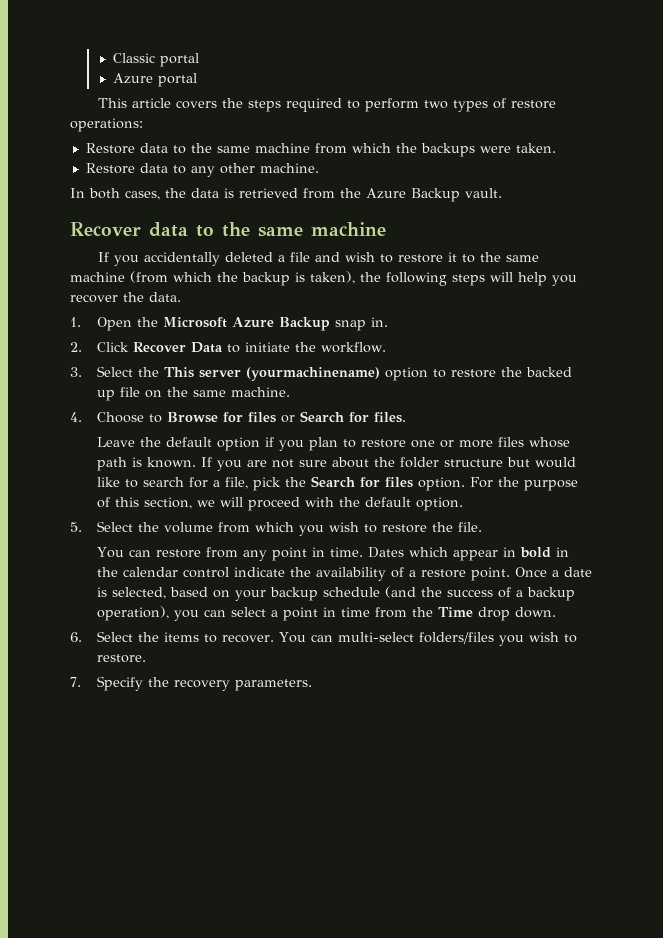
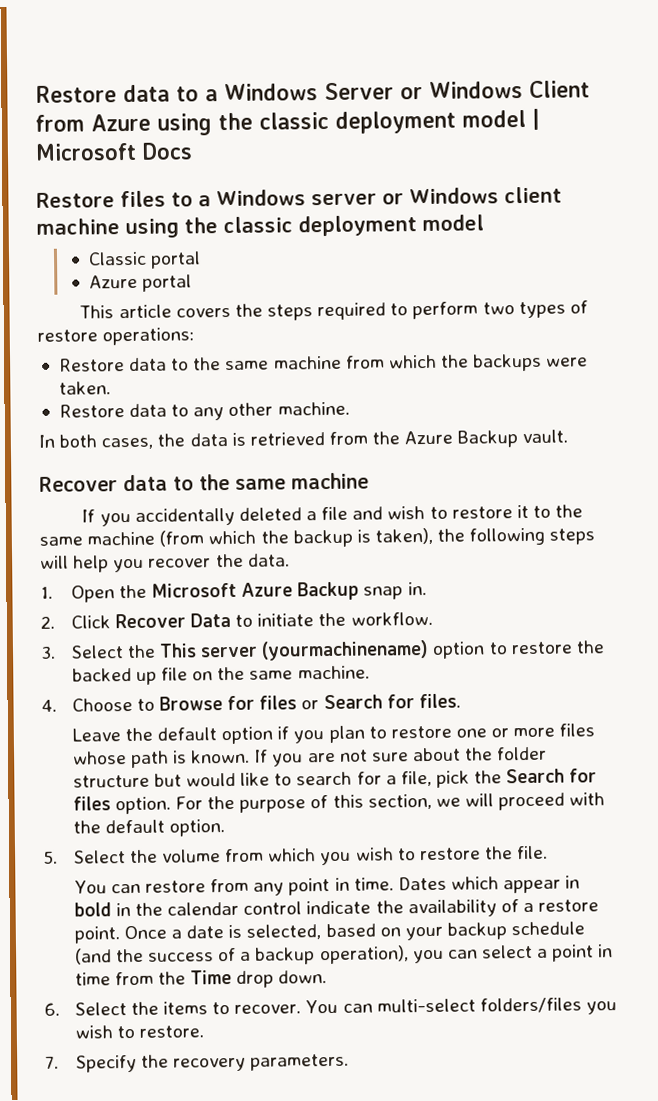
(112, 58) none -> [35,80,590,103] [35,108,540,136] [35,142,193,161] [36,186,562,208] [36,214,484,239] Restore data to a Windows Server or Windows Client from Azure using the classic deployment model | Microsoft Docs // Restore files to a Windows server or Windows client machine using the classic deployment model //

